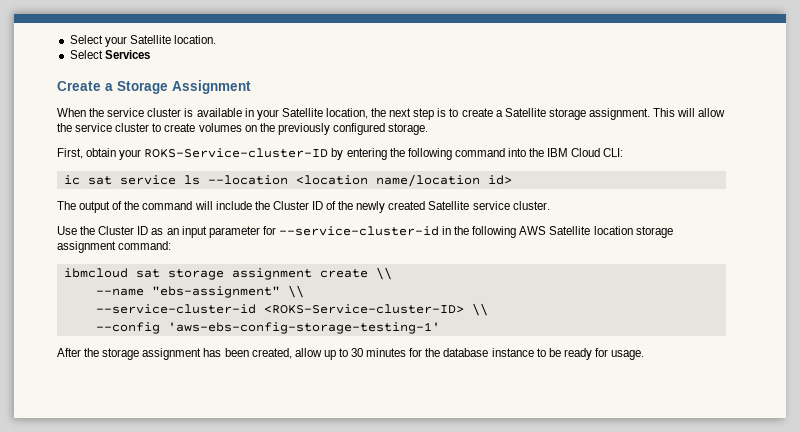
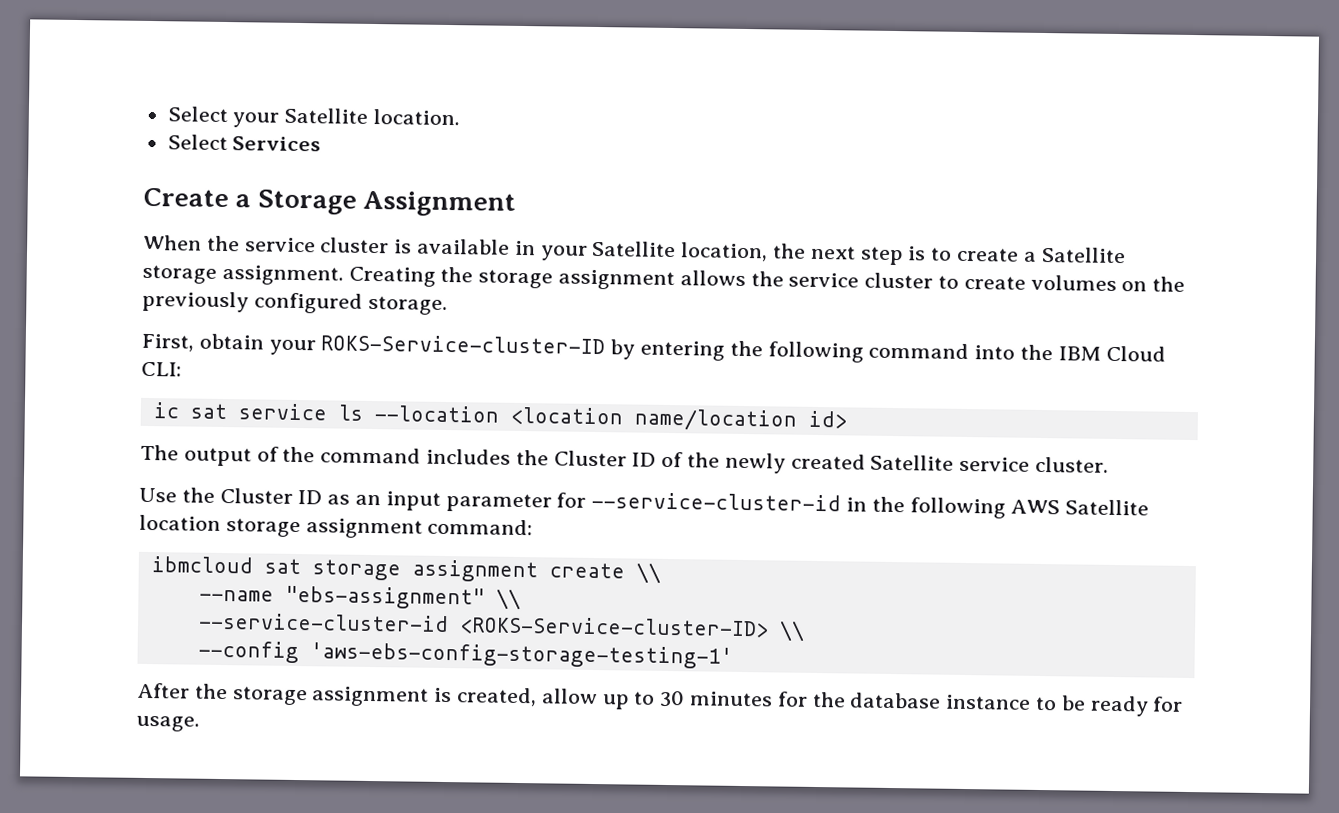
[653,108,726,117] This will allow -> [348,266,746,291] Creating the storage assignment allows
[194,201,252,210] will include -> [426,448,512,465] includes
[203,348,249,357] has been -> [434,687,453,703] is

